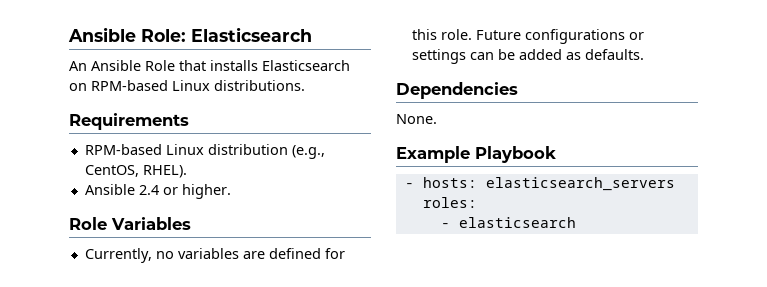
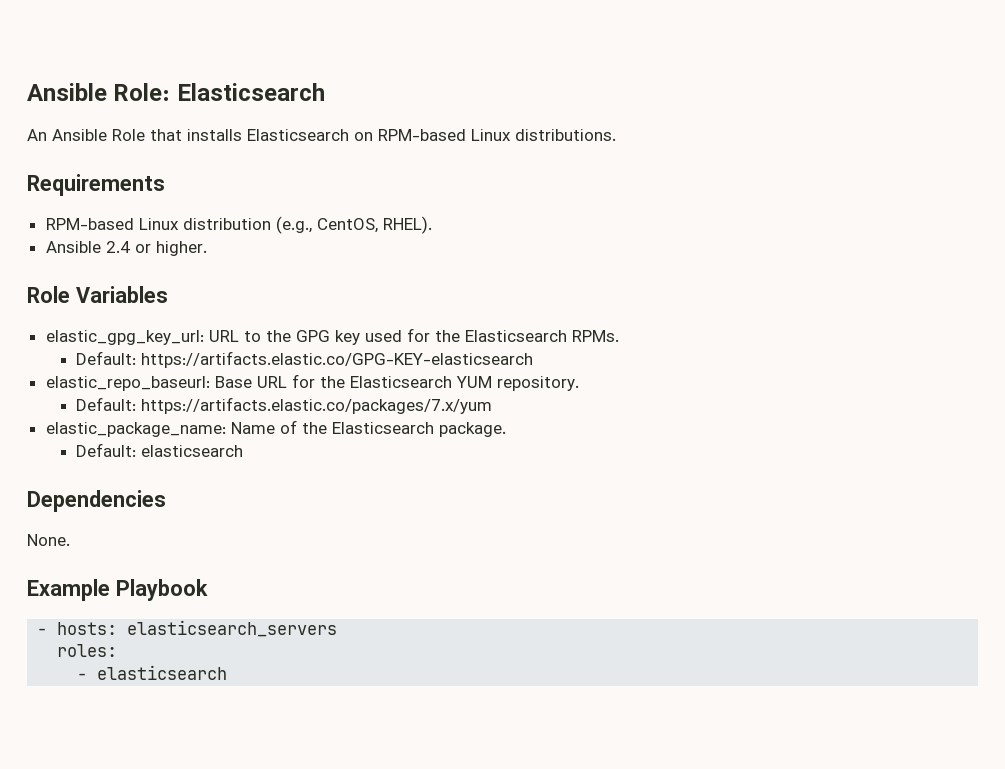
[84,248,345,263] [411,29,644,44] [411,49,644,64] Currently, no variables are defined for this role. Future configurations or settings can be added as defaults. -> [45,328,619,345] [76,351,534,368] [45,374,579,391] [76,397,493,414] [45,420,506,437] [76,443,244,457] elastic_gpg_key_url: URL to the GPG key used for the Elasticsearch RPMs. // Default: https://artifacts.elastic.co/GPG-KEY-elasticsearch // elastic_repo_baseurl: Base URL for the Elasticsearch YUM repository. // Default: https://artifacts.elastic.co/packages/7.x/yum // elastic_package_name: Name of the Elasticsearch package. // Default: elasticsearch

